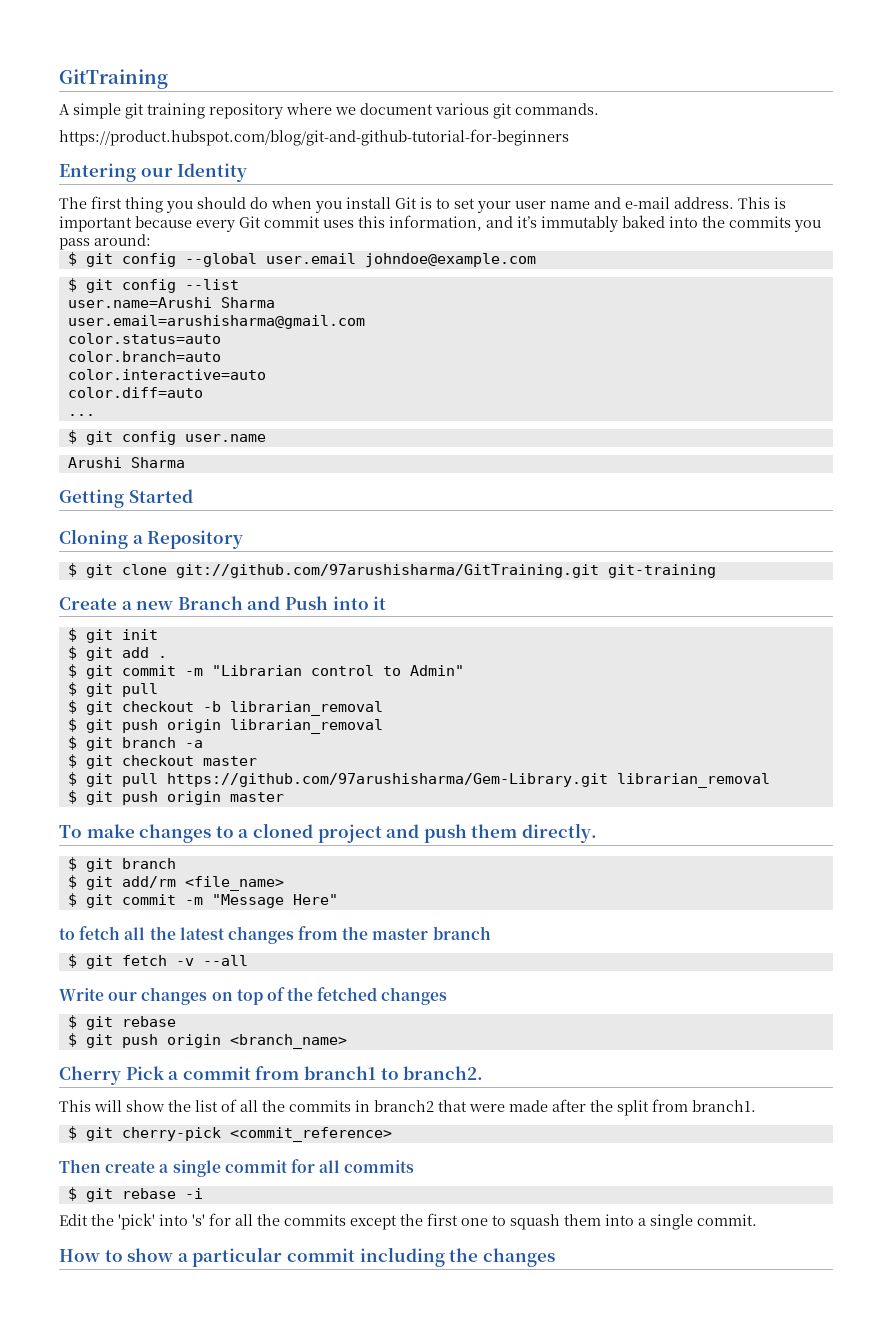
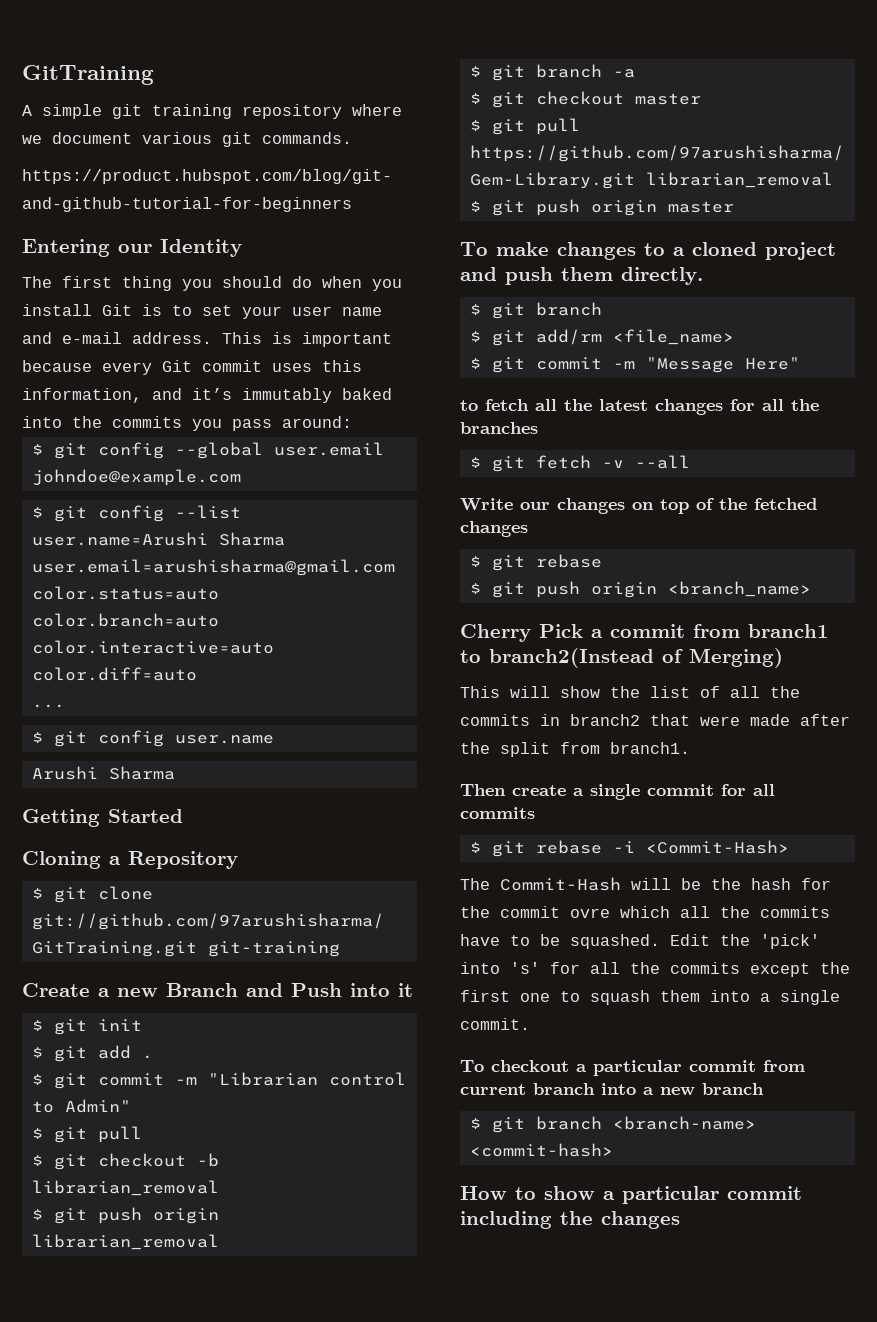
[298,926,491,940] from the master branch -> [730,399,819,411] [460,422,538,434] for all the branches
[403,1066,484,1080] branch2. -> [489,648,783,668] branch2(Instead of Merging)
[67,1126,392,1142] // $ git cherry-pick <commit_reference> -> (690, 748) none
(203, 1193) // -> [645,840,789,854] [460,877,831,891] [460,906,830,918] [460,934,660,949] <Commit-Hash> // The Commit-Hash will be the hash for the commit ovre which all the commits have to be squashed.
(757, 1220) none -> [460,1060,805,1076] [460,1083,764,1095] [469,1116,756,1133] [469,1143,613,1157] // To checkout a particular commit from current branch into a new branch // $ git branch <branch-name> <commit-hash>

